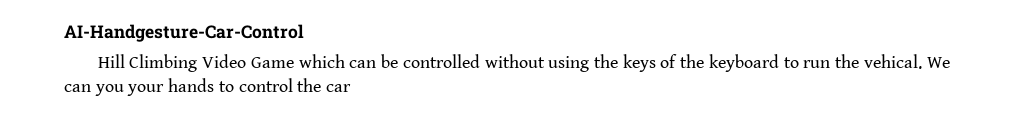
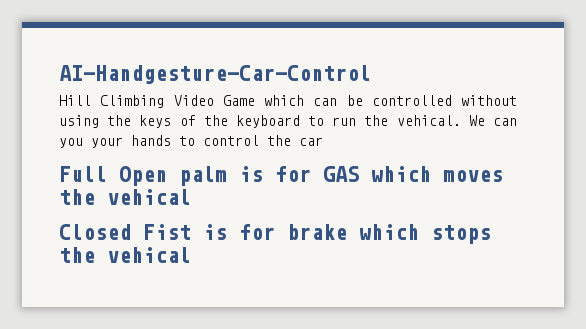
(352, 88) none -> [59,166,503,186] [59,189,191,205] [59,224,491,244] [59,247,191,263] // Full Open palm is for GAS which moves the vehical // Closed Fist is for brake which stops the vehical

